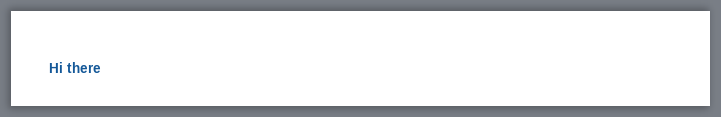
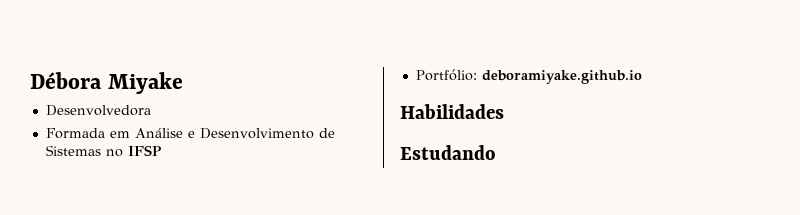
[49,62,101,73] Hi there -> [30,72,183,94] [45,105,151,116] [45,128,335,139] [45,145,161,157] [415,69,642,84] [400,104,504,119] [400,145,496,160] Débora Miyake // Desenvolvedora // Formada em Análise e Desenvolvimento de Sistemas no IFSP // Portfólio: deboramiyake.github.io // Habilidades // Estudando

